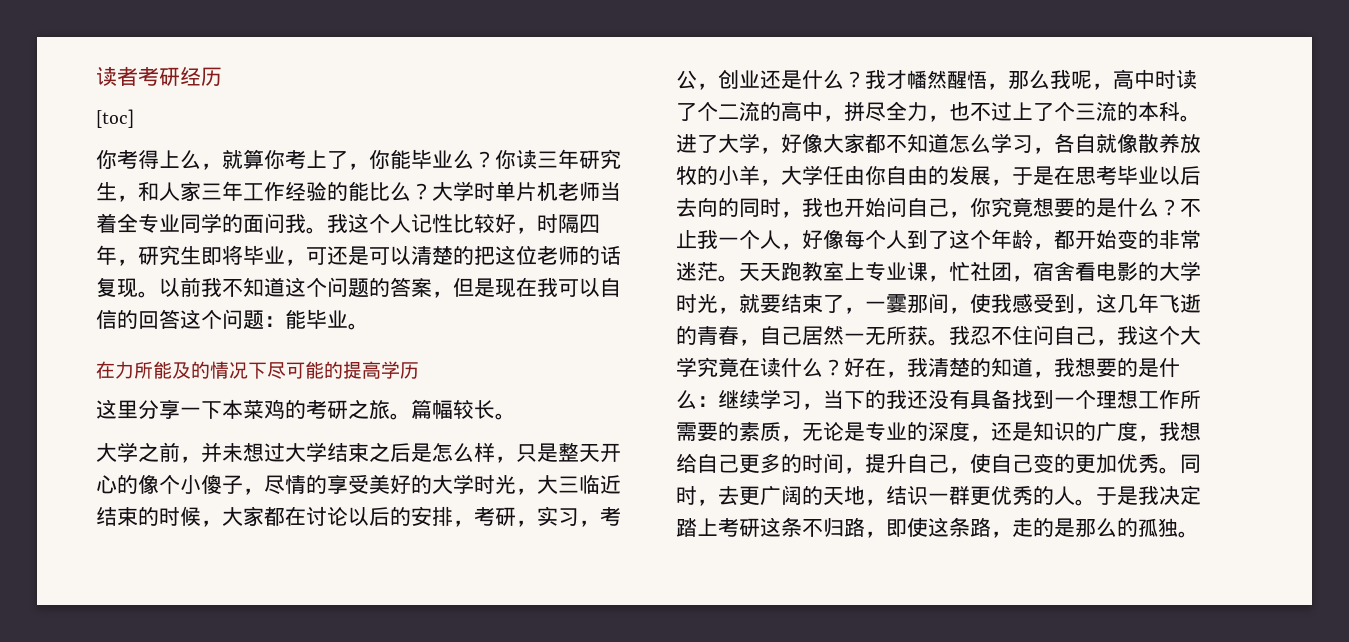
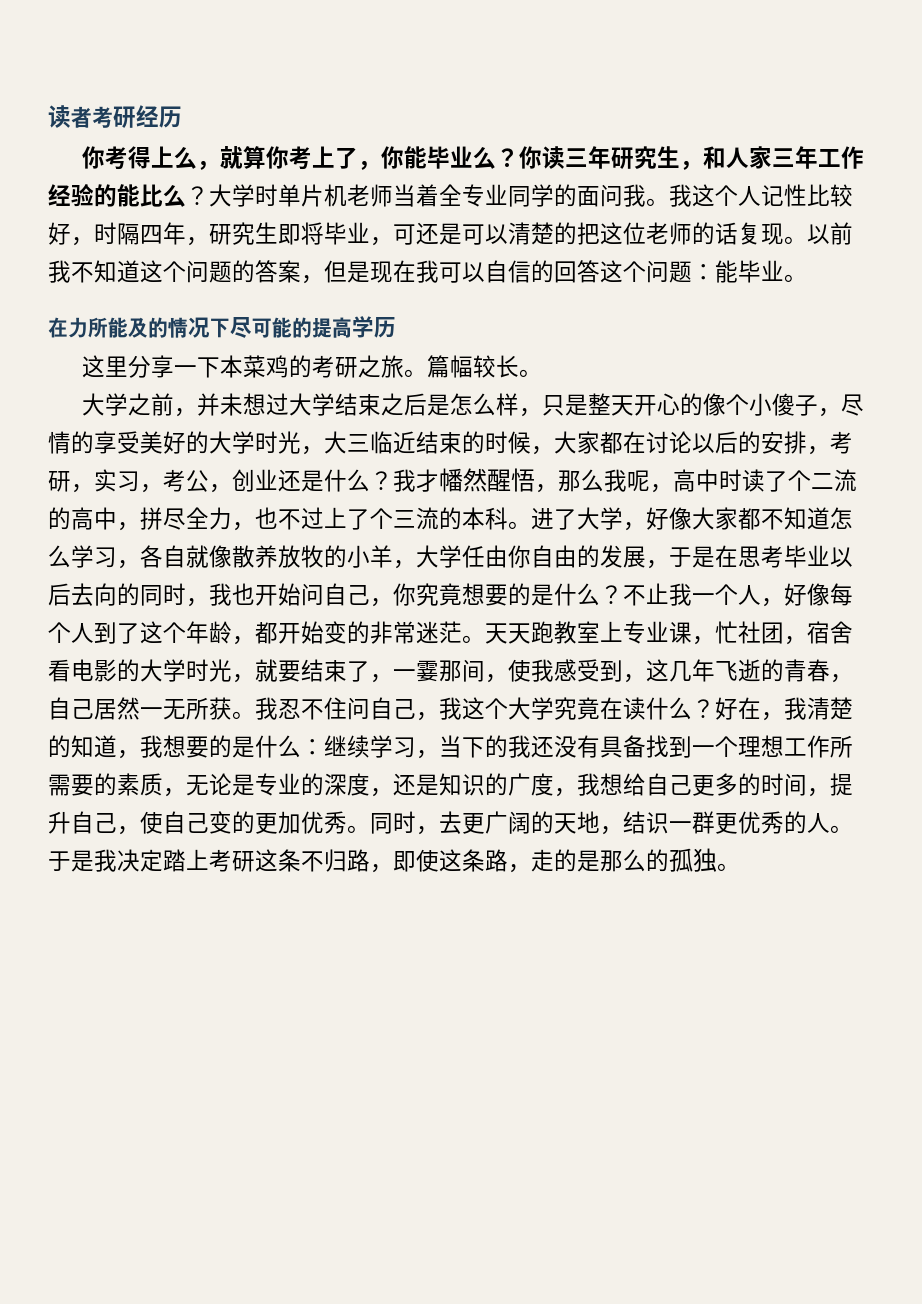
[96,109,134,128] // [toc] -> (182, 117) none

